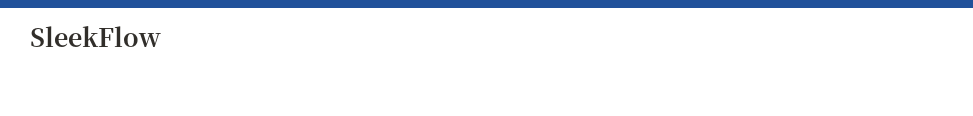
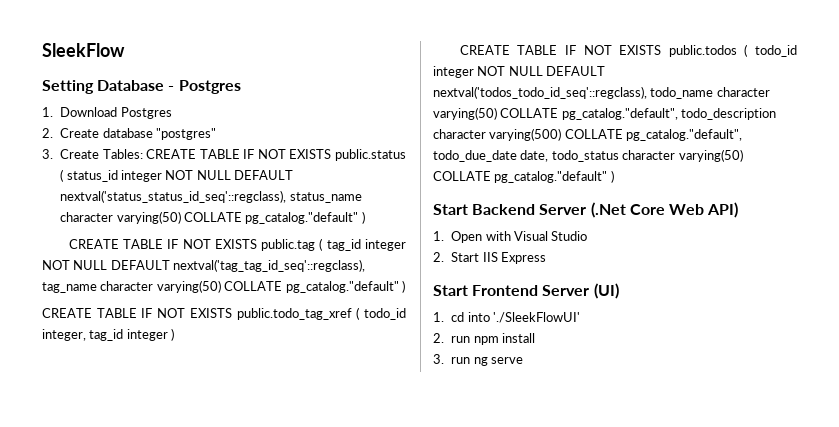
(161, 36) none -> [42,80,241,94] [42,107,172,119] [42,128,217,140] [42,149,406,161] [60,169,294,182] [60,190,362,203] [60,211,365,224] [68,238,406,251] [42,259,366,272] [42,280,405,293] [42,307,406,320] [42,328,175,341] [459,44,797,57] [433,66,606,78] [433,86,770,99] [433,107,777,120] [433,128,743,141] [433,149,743,162] [433,170,614,183] [433,202,739,218] [433,231,588,243] [433,252,547,264] [433,283,619,299] [433,312,581,323] [433,333,536,345] [433,354,524,366] // Setting Database - Postgres // 1. Download Postgres // 2. Create database "postgres" // 3. Create Tables: CREATE TABLE IF NOT EXISTS public.status ( status_id integer NOT NULL DEFAULT nextval('status_status_id_seq'::regclass), status_name character varying(50) COLLATE pg_catalog."default" ) // CREATE TABLE IF NOT EXISTS public.tag ( tag_id integer NOT NULL DEFAULT nextval('tag_tag_id_seq'::regclass), tag_name character varying(50) COLLATE pg_catalog."default" ) // CREATE TABLE IF NOT EXISTS public.todo_tag_xref ( todo_id integer, tag_id integer ) // CREATE TABLE IF NOT EXISTS public.todos ( todo_id integer NOT NULL DEFAULT nextval('todos_todo_id_seq'::regclass), todo_name character varying(50) COLLATE pg_catalog."default", todo_description character varying(500) COLLATE pg_catalog."default", todo_due_date date, todo_status character varying(50) COLLATE pg_catalog."default" ) // Start Backend Server (.Net Core Web API) // 1. Open with Visual Studio // 2. Start IIS Express // Start Frontend Server (UI) // 1. cd into './SleekFlowUI' // 2. run npm install // 3. run ng serve

